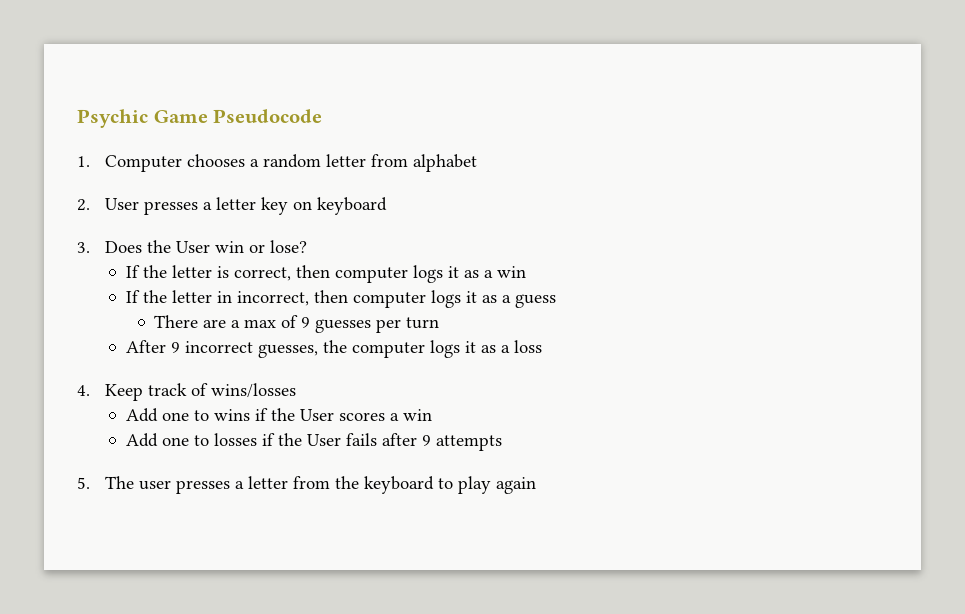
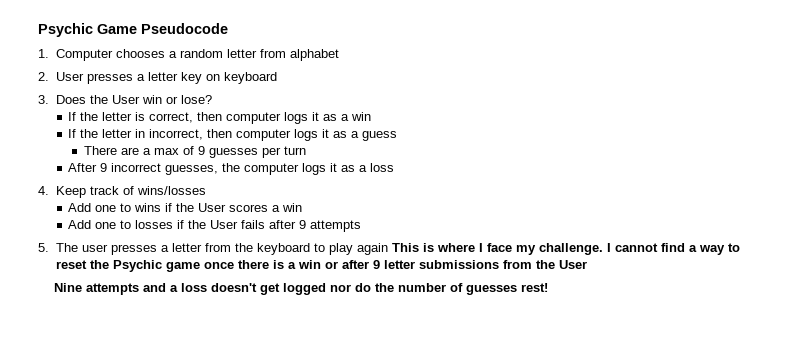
(537, 485) none -> [391,243,740,255] [55,260,587,272] [53,283,548,295] This is where I face my challenge. I cannot find a way to reset the Psychic game once there is a win or after 9 letter submissions from the User // Nine attempts and a loss doesn't get logged nor do the number of guesses rest!

